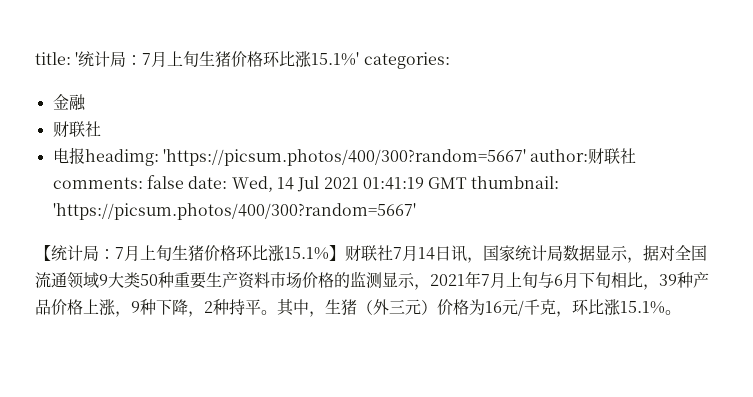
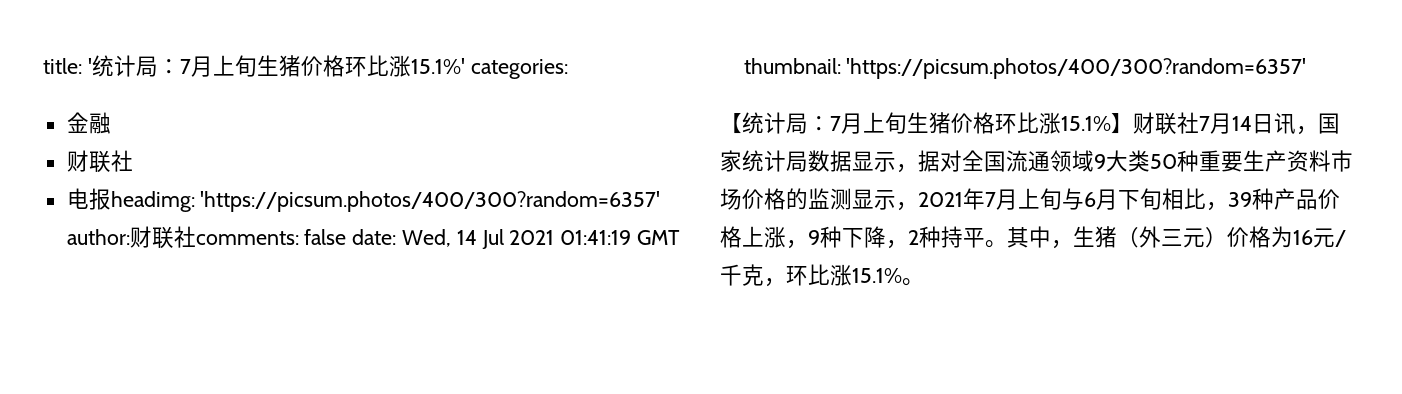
[162,149,526,166] 'https://picsum.photos/400/300?random=5667' -> [200,191,661,212] 'https://picsum.photos/400/300?random=6357'
[52,203,416,220] 'https://picsum.photos/400/300?random=5667' -> [846,58,1307,79] 'https://picsum.photos/400/300?random=6357'

